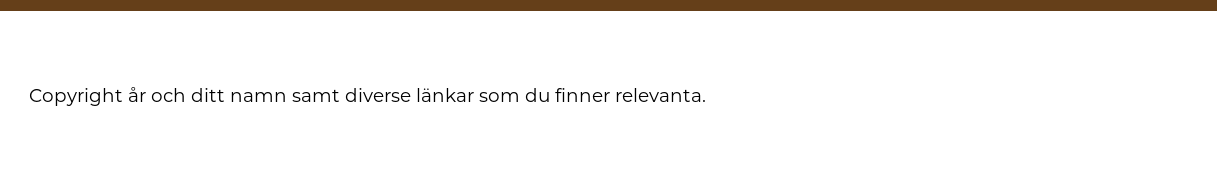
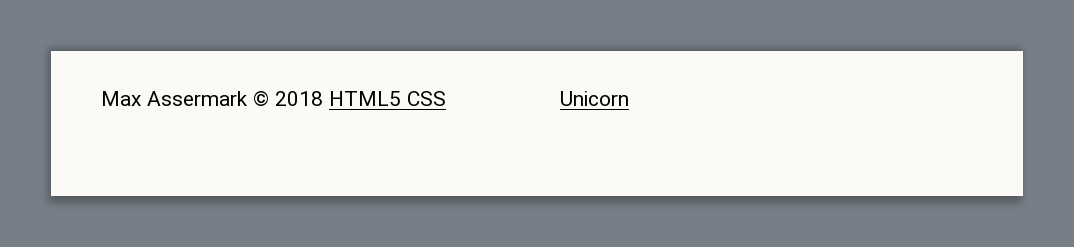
[29,87,706,106] Copyright år och ditt namn samt diverse länkar som du finner relevanta. -> [101,91,629,106] Max Assermark © 2018 HTML5 CSS Unicorn

